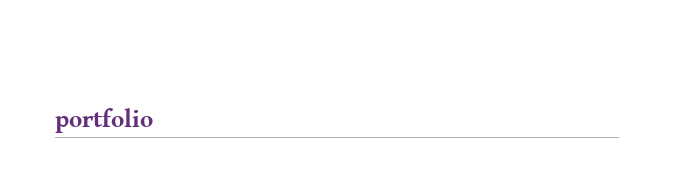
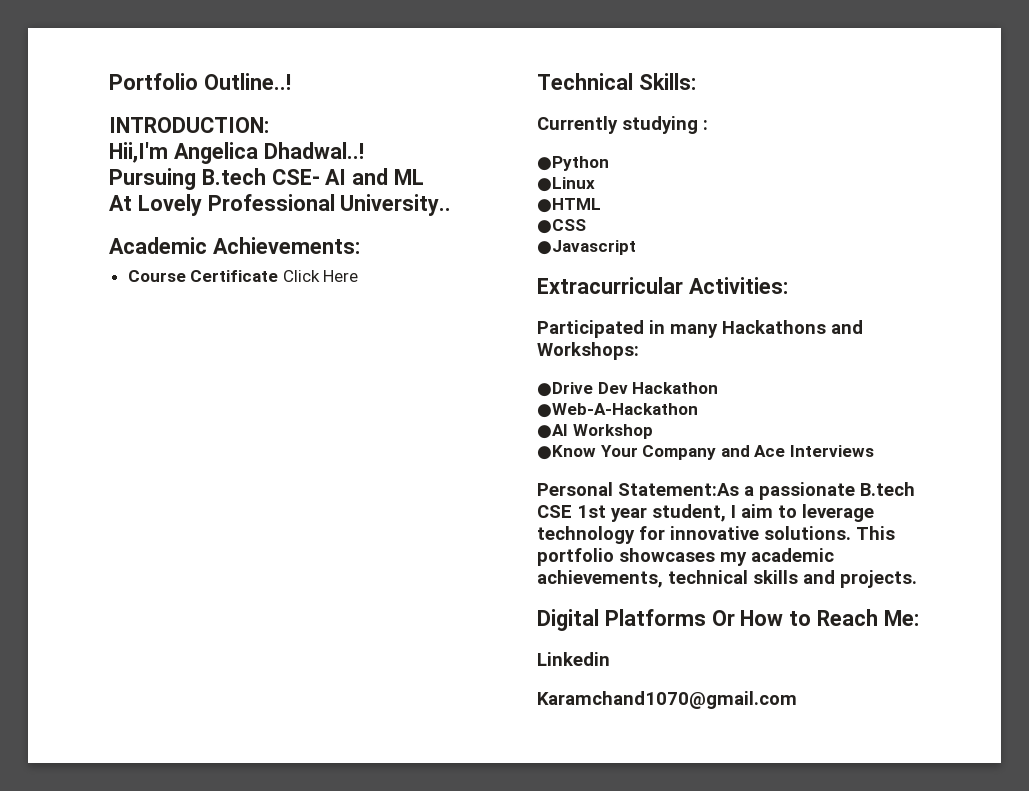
[55,108,153,133] portfolio -> [109,73,291,90] [109,117,269,133] [109,142,364,164] [109,168,425,190] [109,194,452,216] [109,237,360,254] [127,270,359,282] [537,73,696,90] [537,116,708,134] [537,156,609,171] [537,177,595,192] [537,198,601,213] [537,219,586,234] [537,240,636,255] [537,277,788,294] [537,320,863,338] [537,342,639,360] [537,382,719,397] [537,403,698,418] [537,424,653,439] [537,445,874,460] [537,482,915,500] [537,504,874,522] [537,526,895,544] [537,548,834,566] [537,570,917,588] [537,609,919,631] [537,652,610,666] [537,691,797,709] Portfolio Outline..! // INTRODUCTION: // Hii,I'm Angelica Dhadwal..! // Pursuing B.tech CSE- AI and ML // At Lovely Professional University.. // Academic Achievements: // Course Certificate Click Here // Technical Skills: // Currently studying : // ●Python // ●Linux // ●HTML // ●CSS // ●Javascript // Extracurricular Activities: // Participated in many Hackathons and Workshops: // ●Drive Dev Hackathon // ●Web-A-Hackathon // ●AI Workshop // ●Know Your Company and Ace Interviews // Personal Statement:As a passionate B.tech CSE 1st year student, I aim to leverage technology for innovative solutions. This portfolio showcases my academic achievements, technical skills and projects. // Digital Platforms Or How to Reach Me: // Linkedin // Karamchand1070@gmail.com

